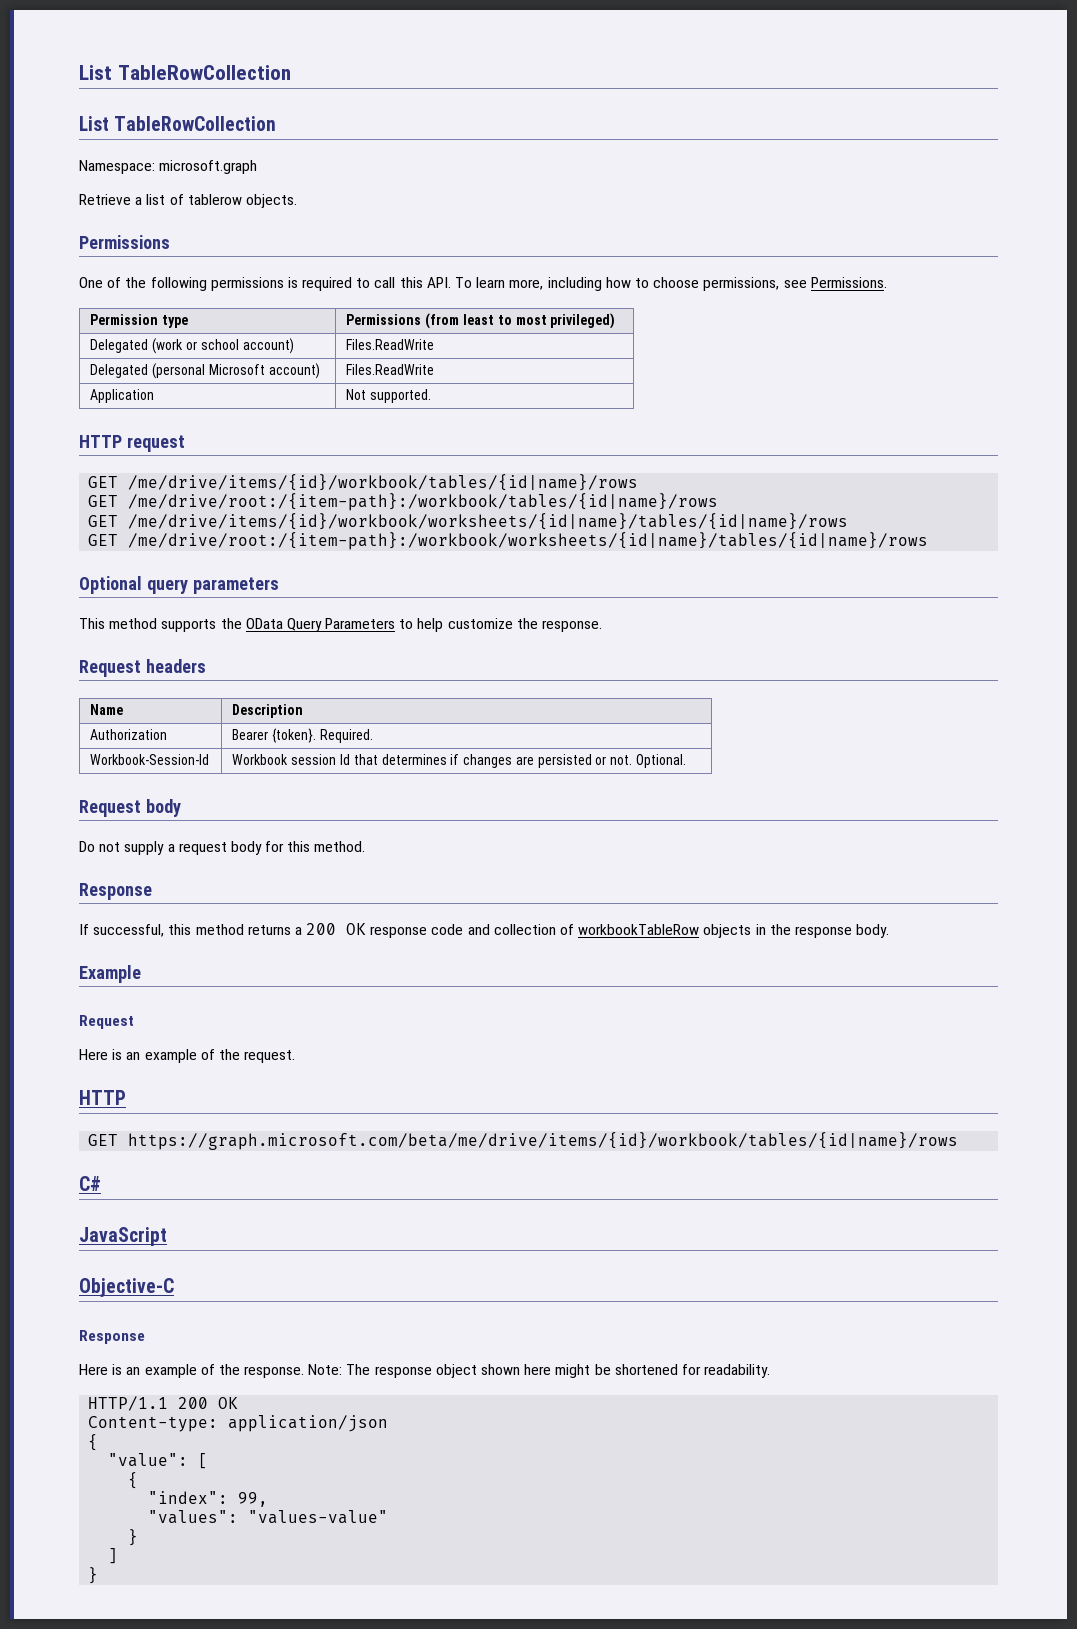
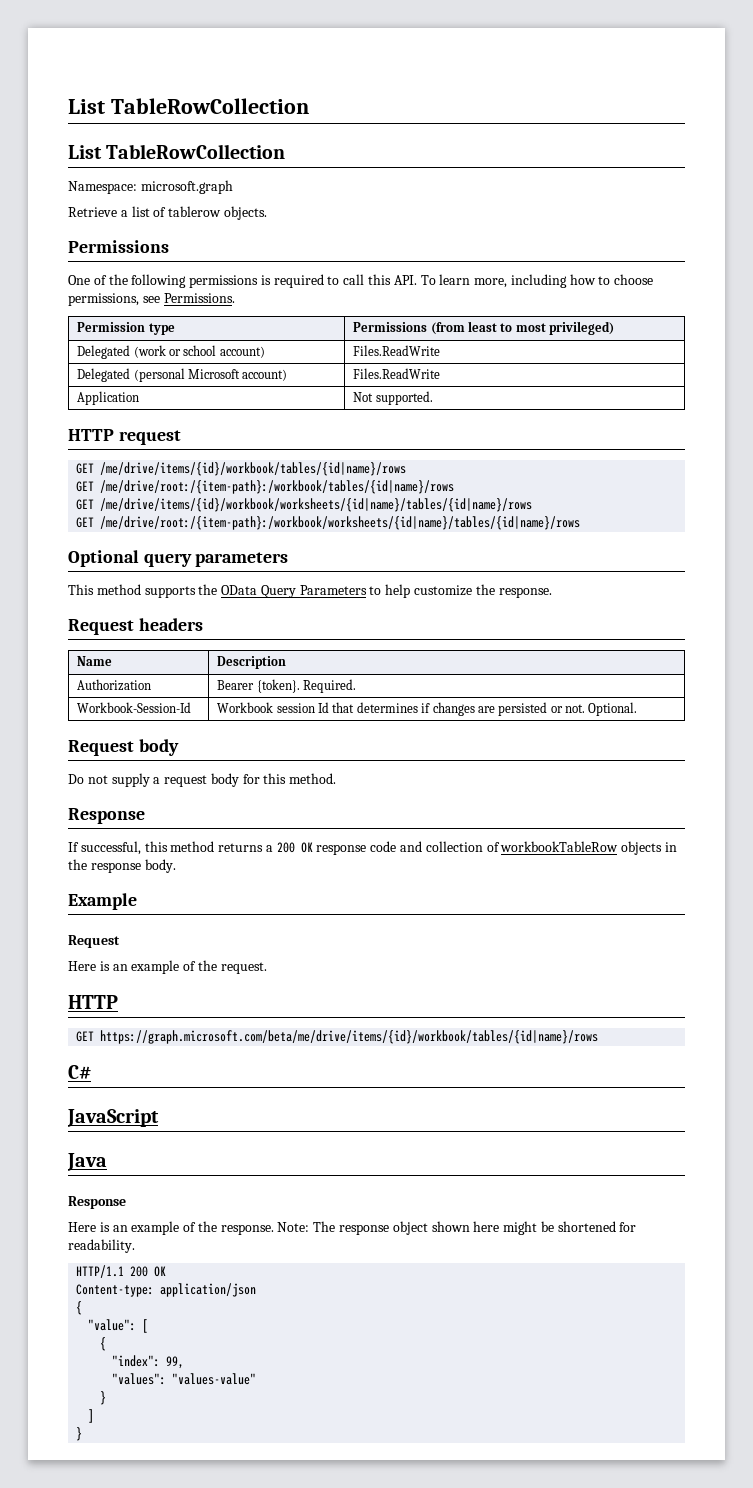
[79,1278,174,1297] Objective-C -> [67,1153,107,1171] Java

